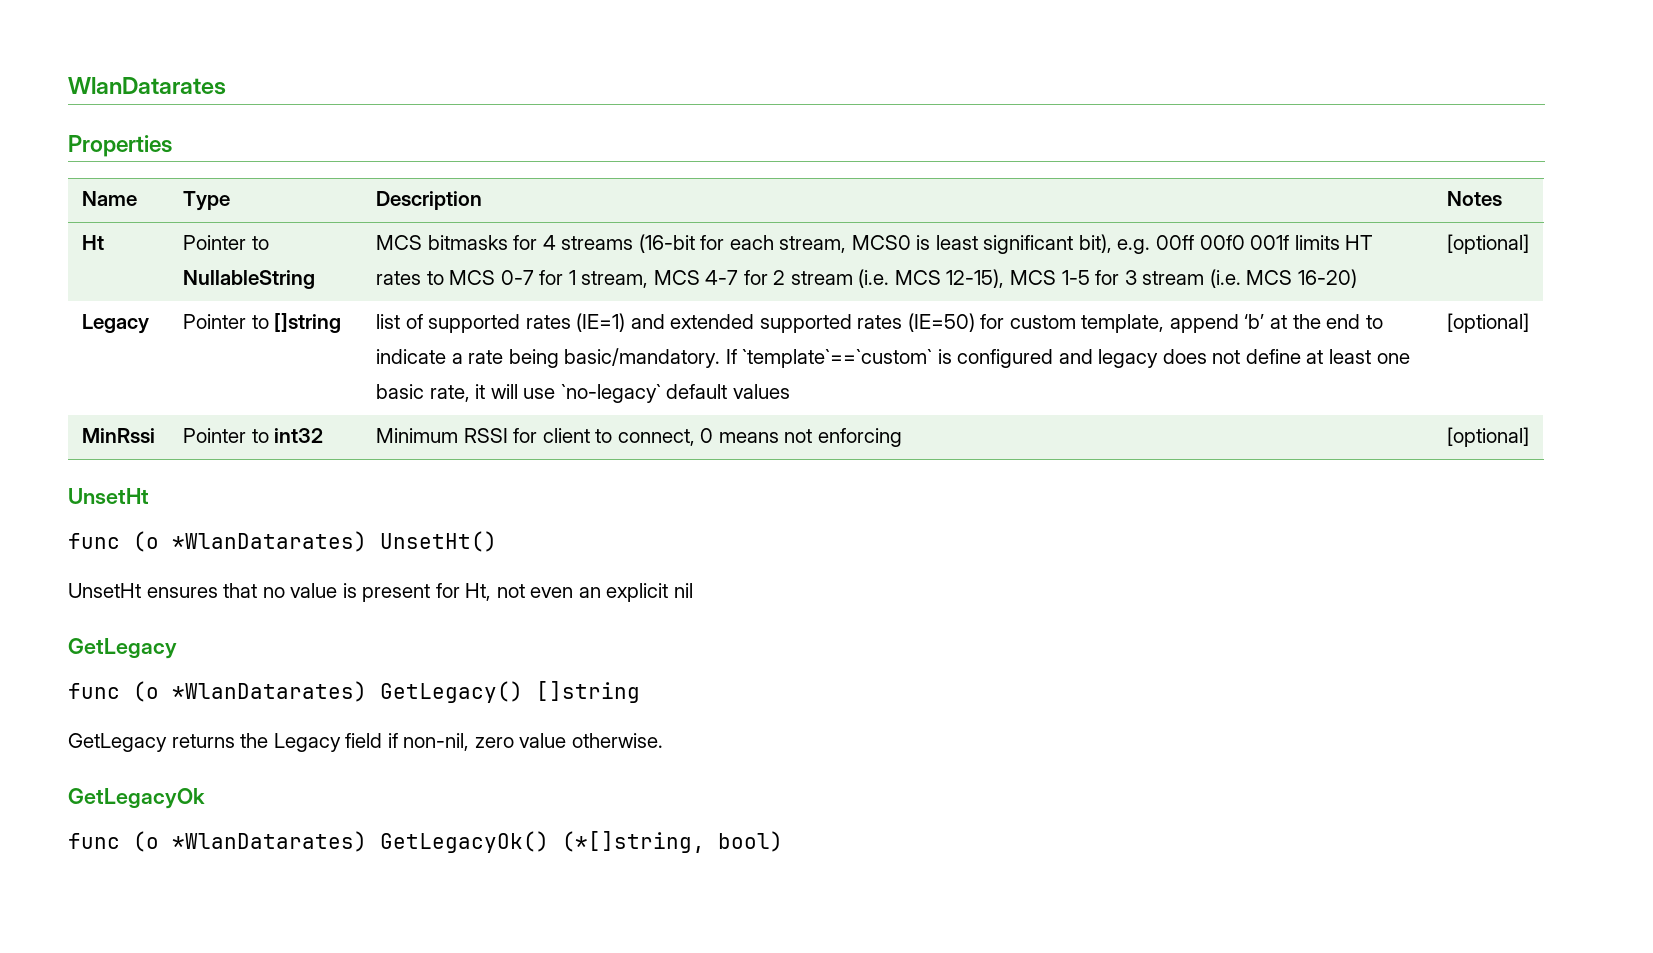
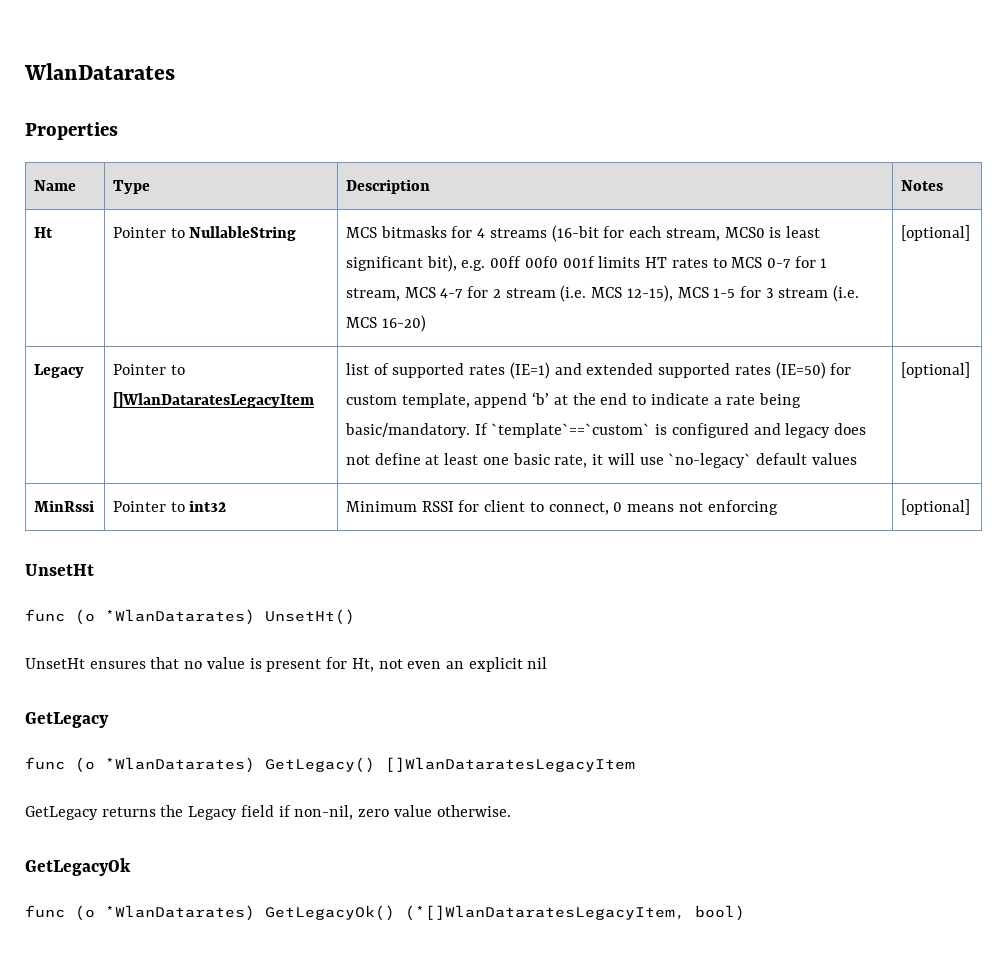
[274,313,342,333] []string -> [113,392,315,408] []WlanDataratesLegacyItem
[536,681,640,703] []string -> [385,757,635,772] []WlanDataratesLegacyItem
[562,831,705,853] (*[]string, -> [405,905,685,921] (*[]WlanDataratesLegacyItem,

